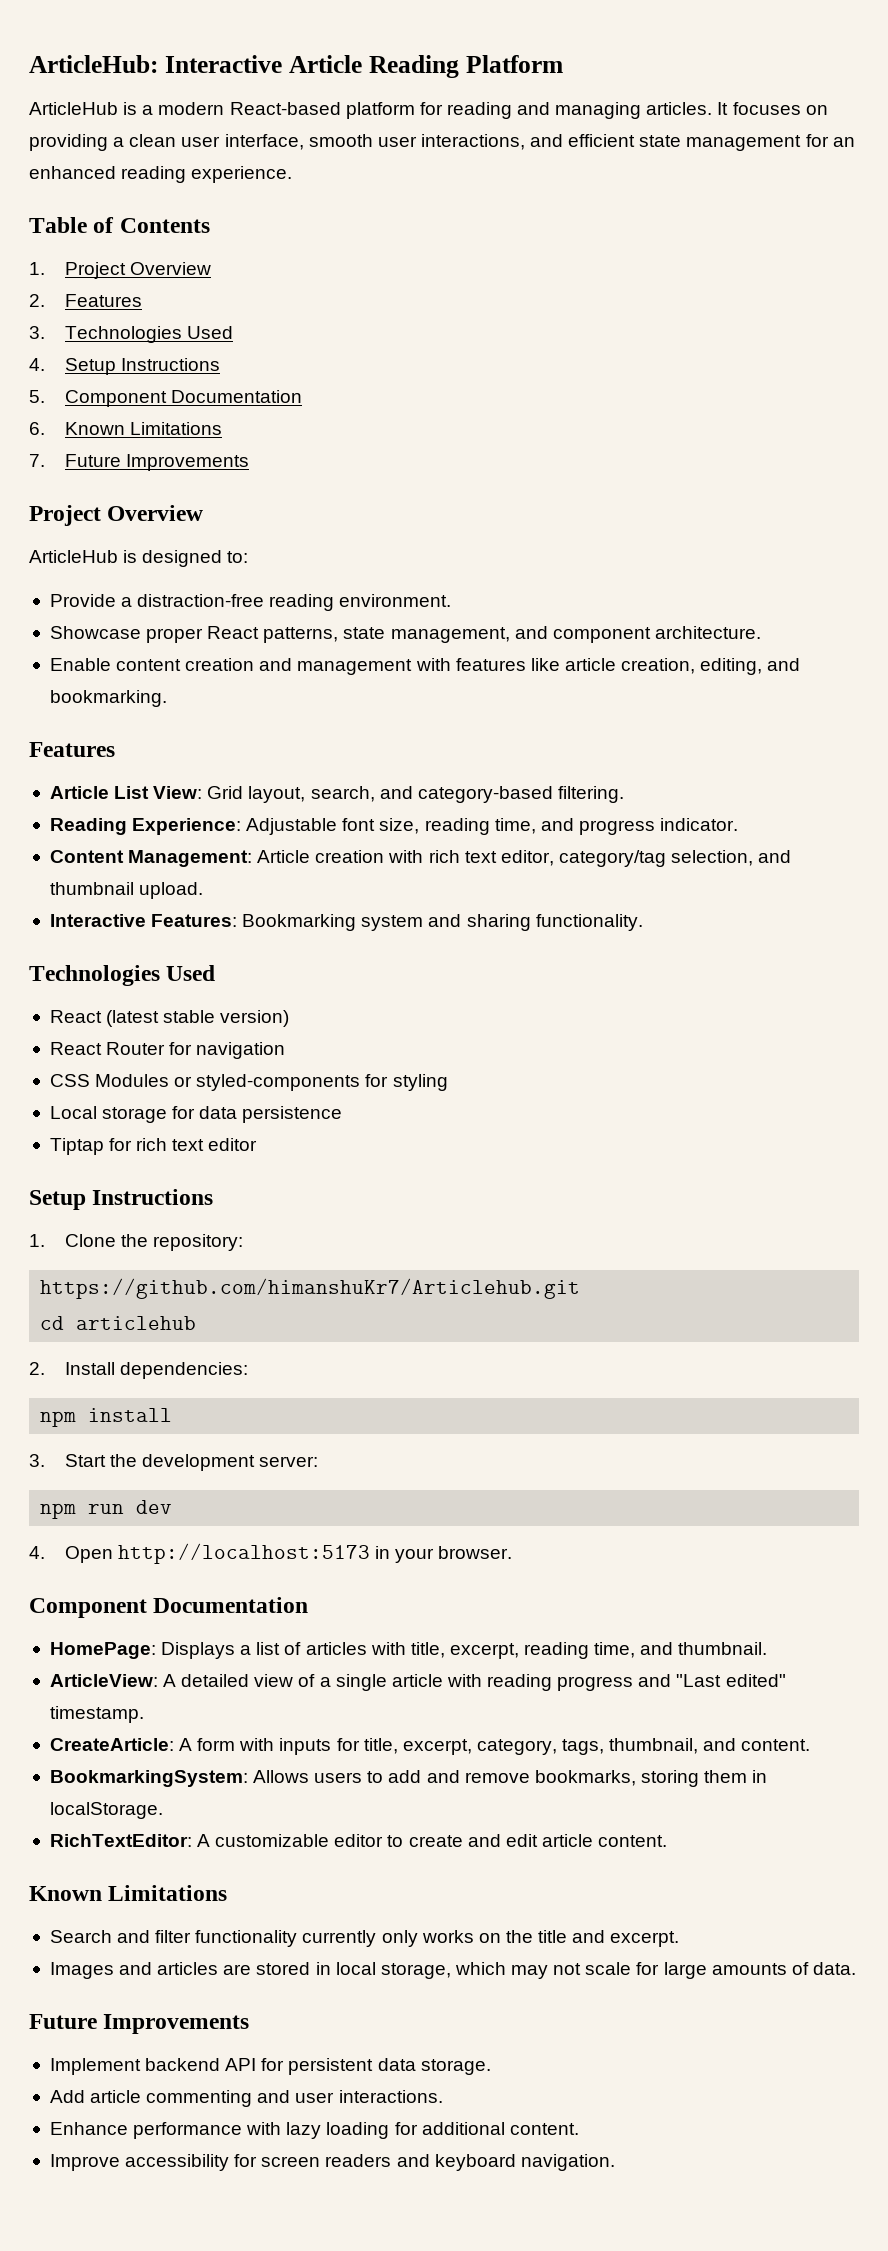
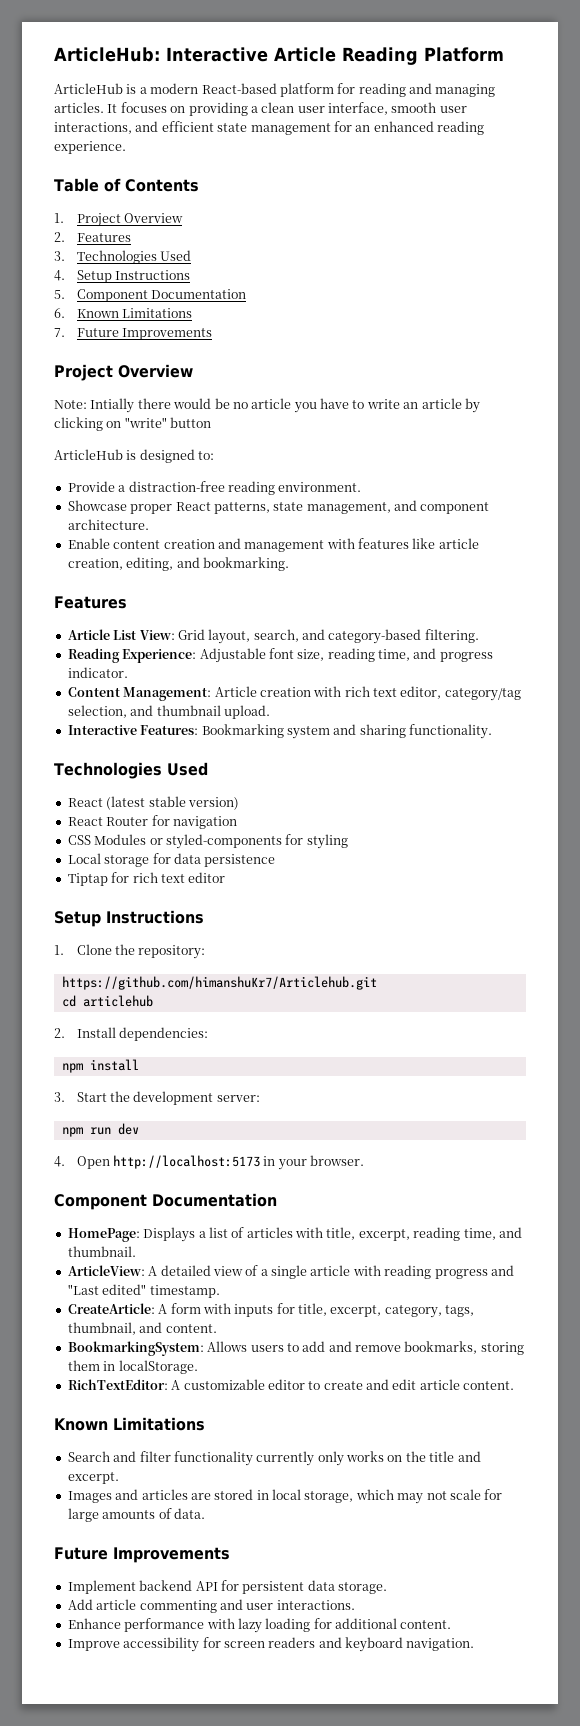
(204, 513) none -> [54,398,480,413] [54,417,212,431] // Note: Intially there would be no article you have to write an article by clicking on "write" button

